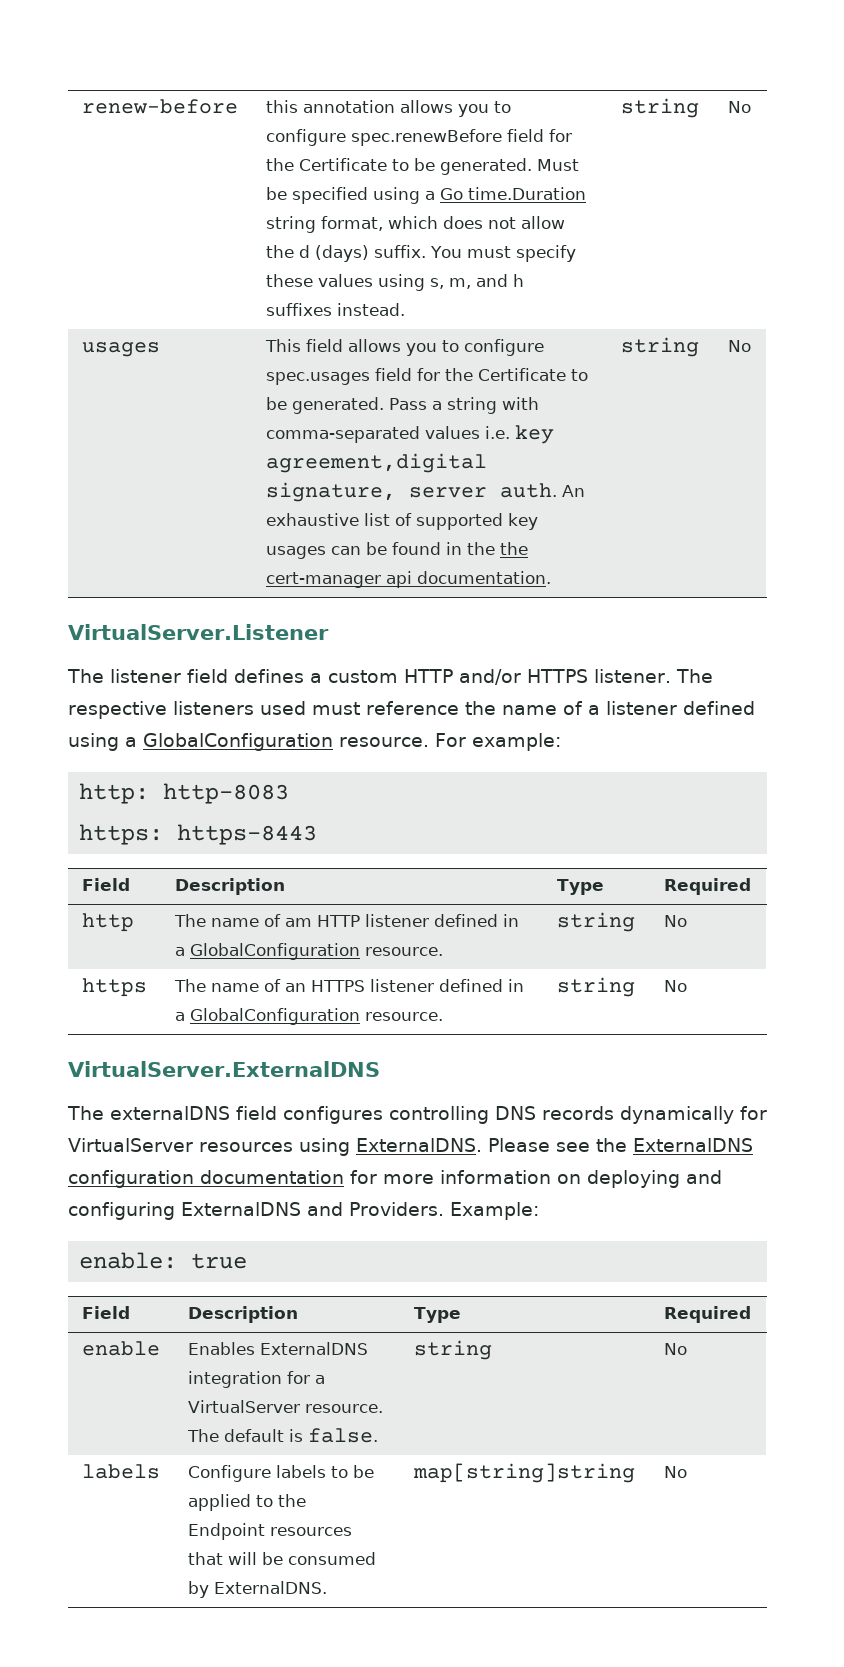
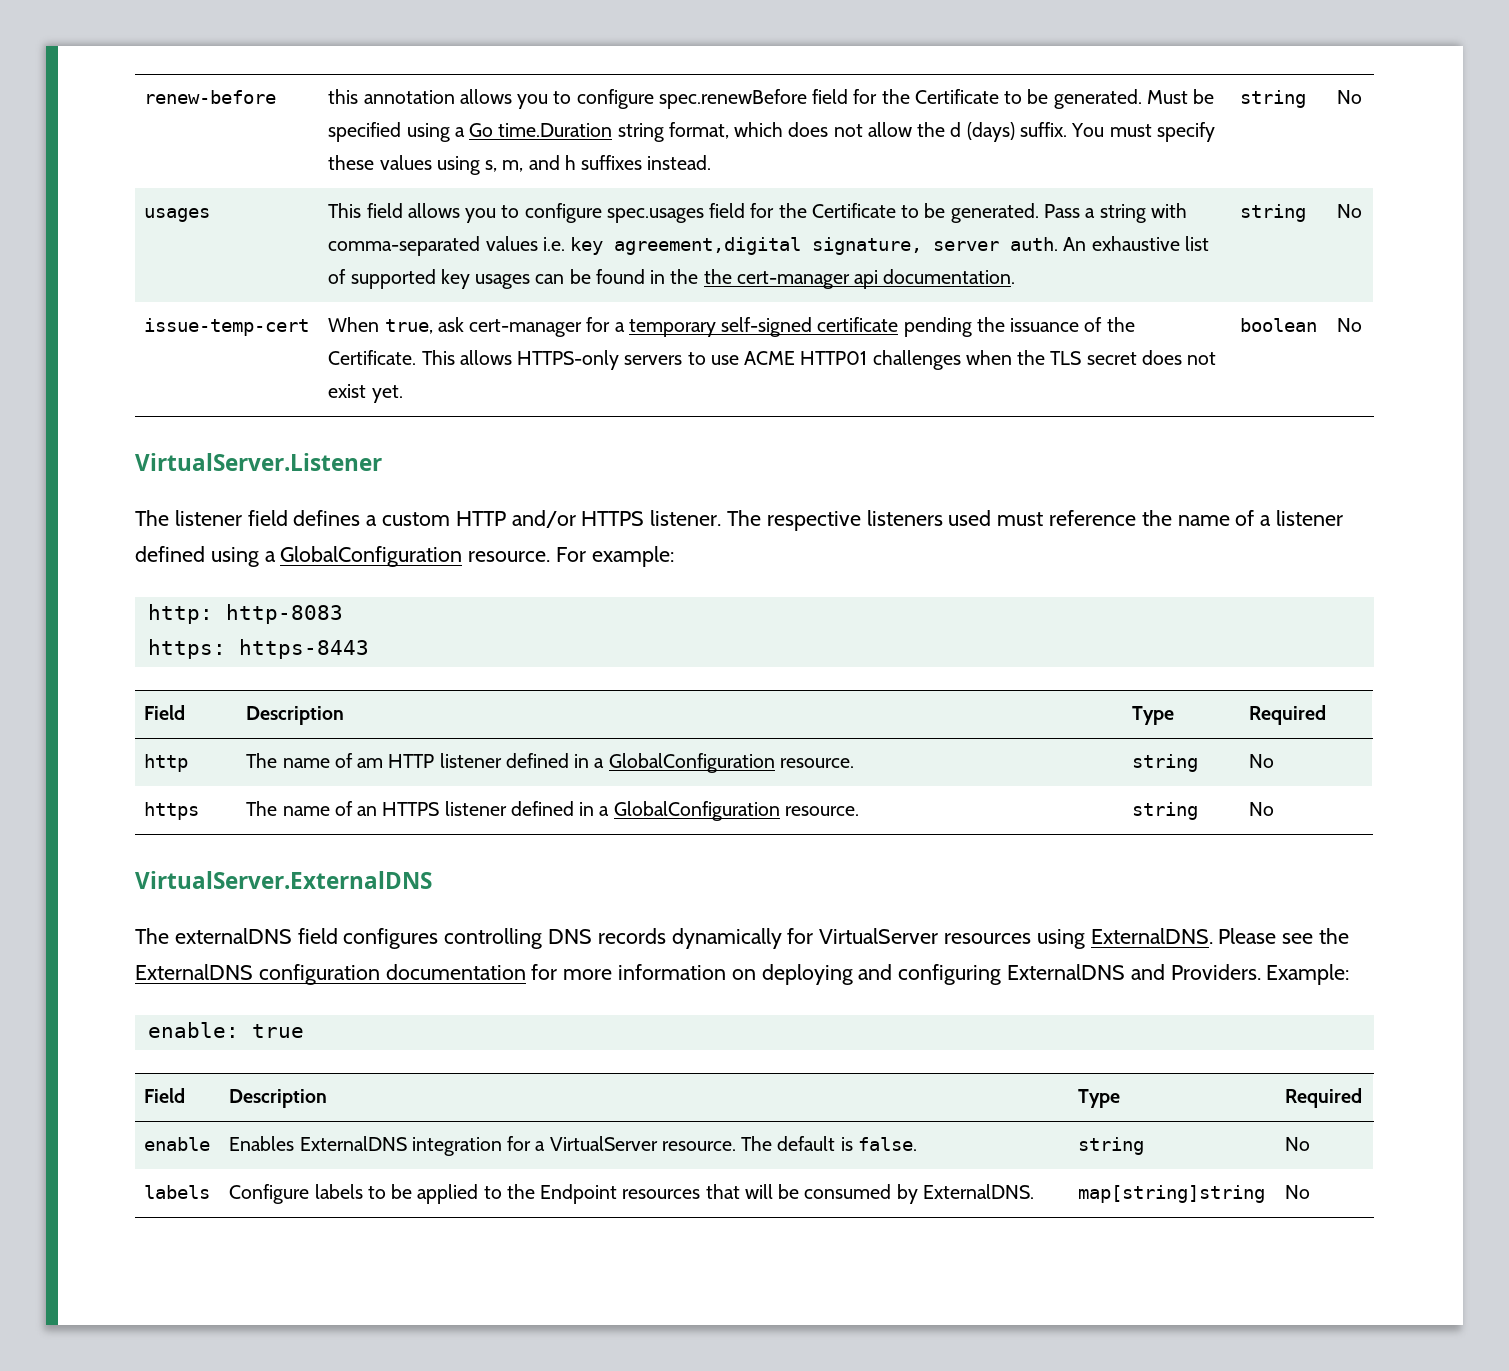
(751, 346) none -> [144,318,310,336] [328,317,1135,337] [328,350,1217,370] [328,384,403,403] [1240,318,1318,332] [1337,318,1363,332] // issue-temp-cert | When true, ask cert-manager for a temporary self-signed certificate pending the issuance of the Certificate. This allows HTTPS-only servers to use ACME HTTP01 challenges when the TLS secret does not exist yet. | boolean | No

